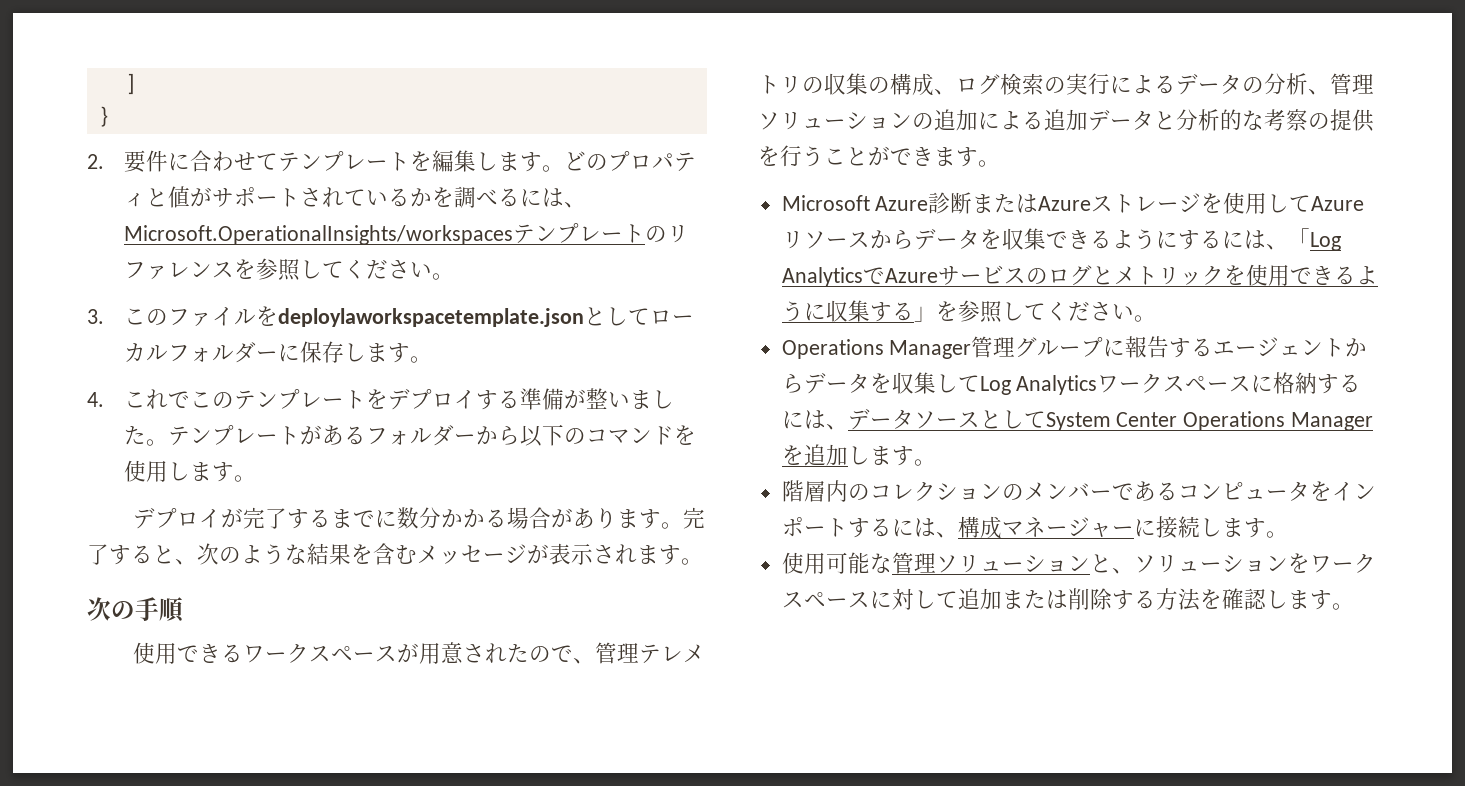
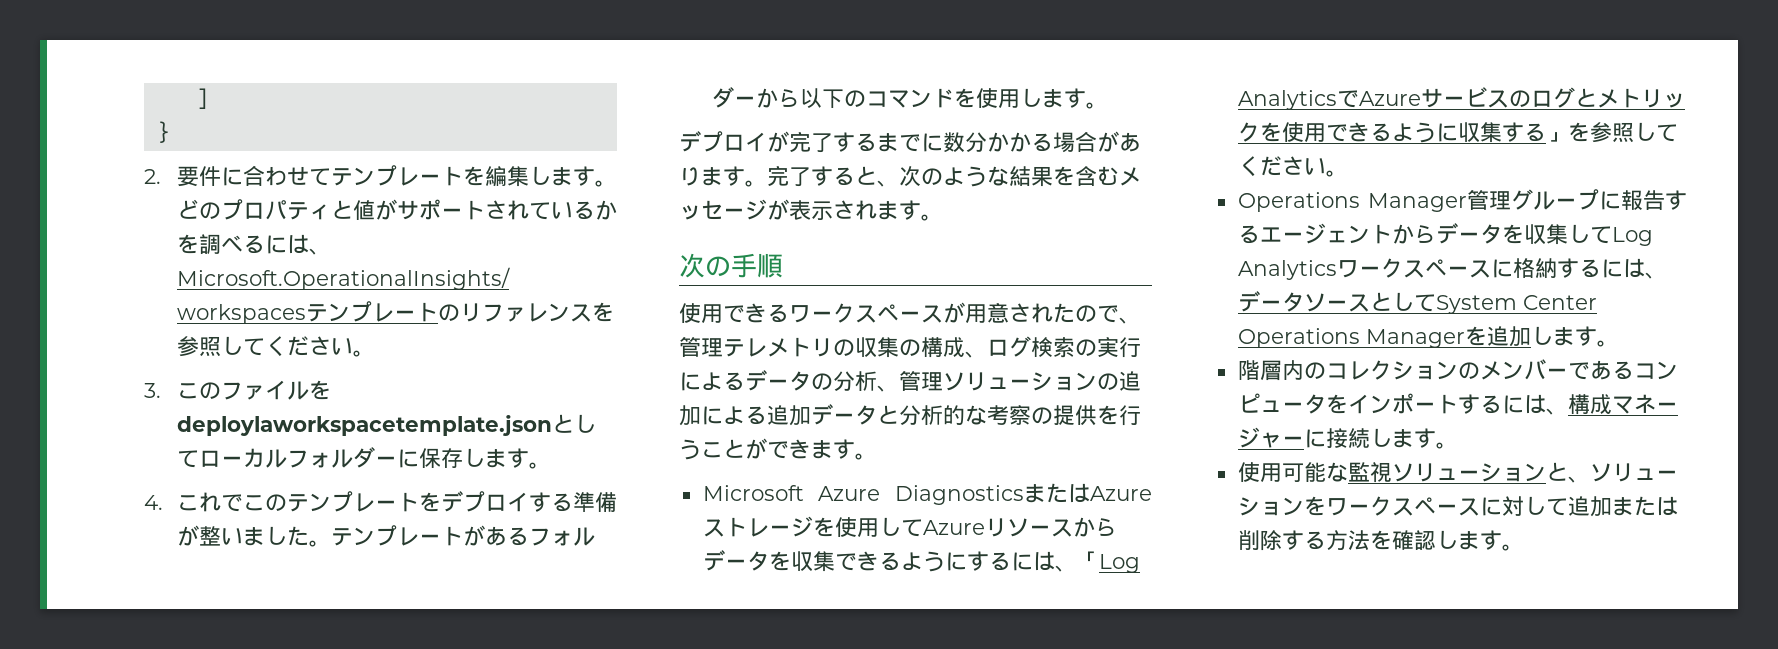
[928,192,973,214] 診断 -> [895,485,1024,505] Diagnostics
[891,552,936,574] 管理 -> [1347,462,1392,483] 監視

